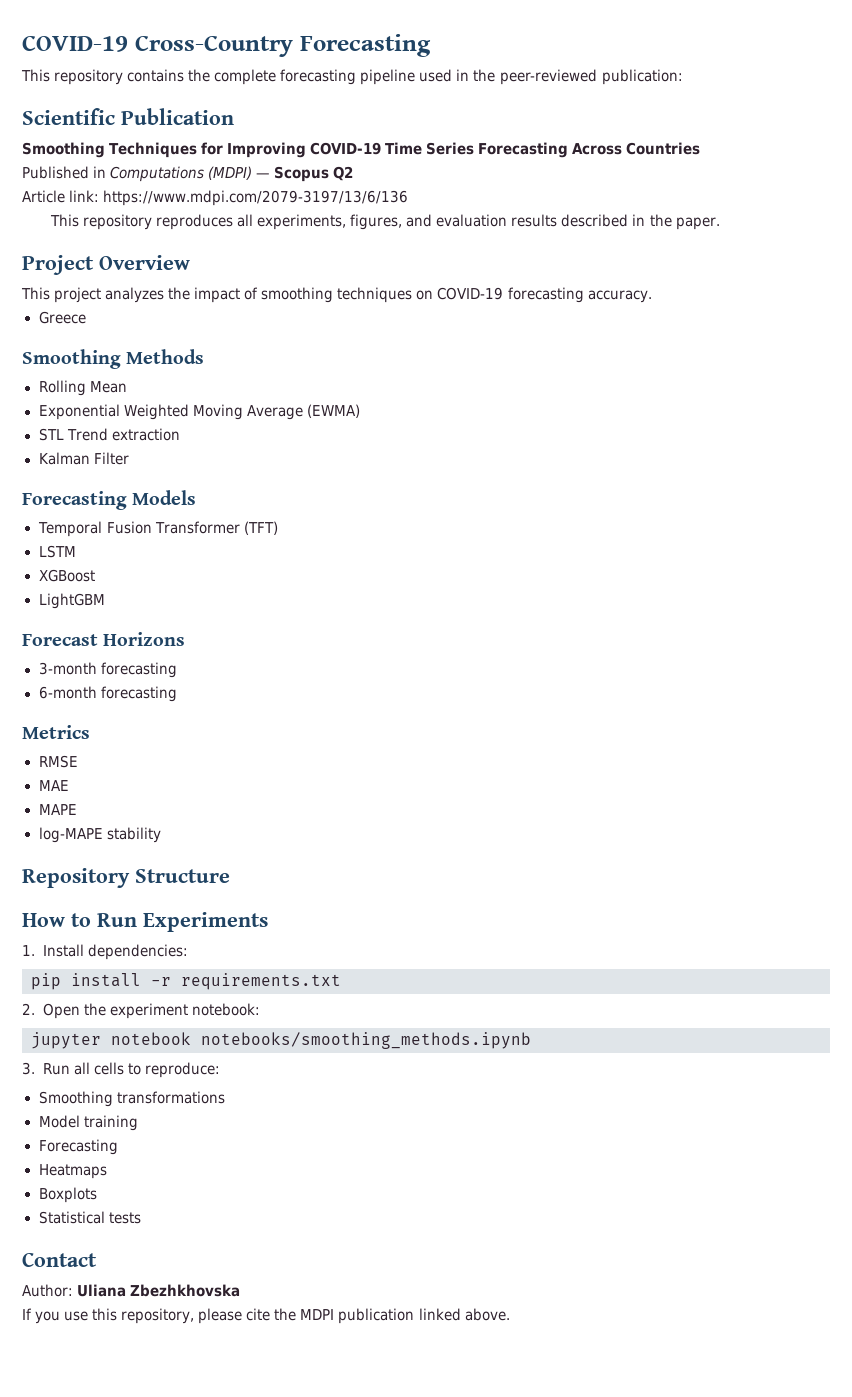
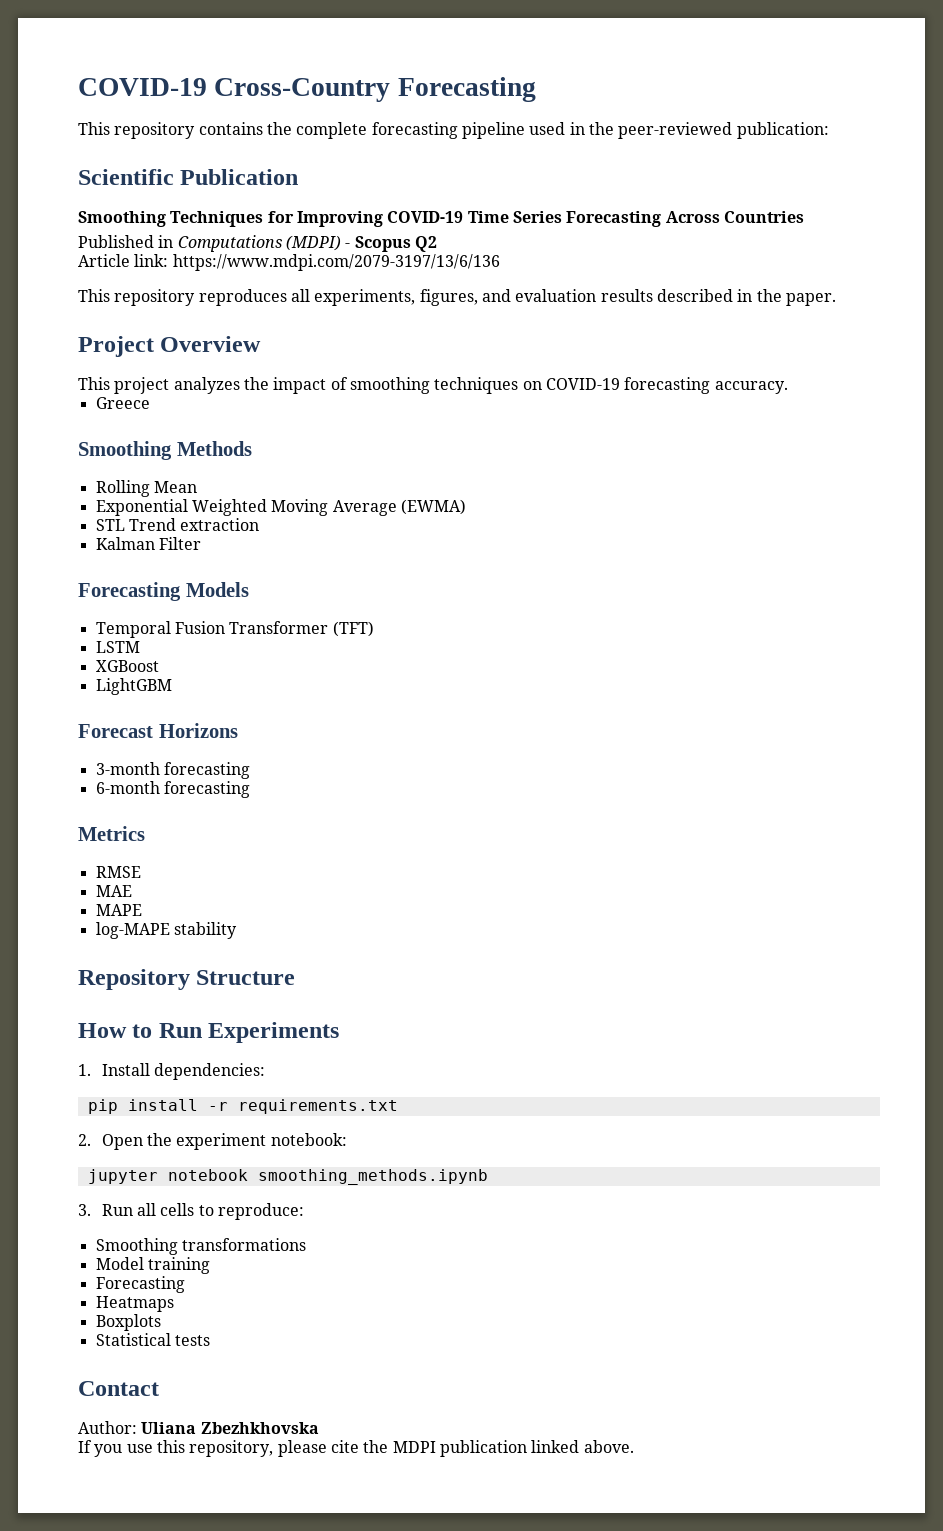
[256,173,271,178] — -> [345,243,351,248] -
[201,1032,531,1049] notebooks/smoothing_methods.ipynb -> [257,1169,488,1185] smoothing_methods.ipynb

